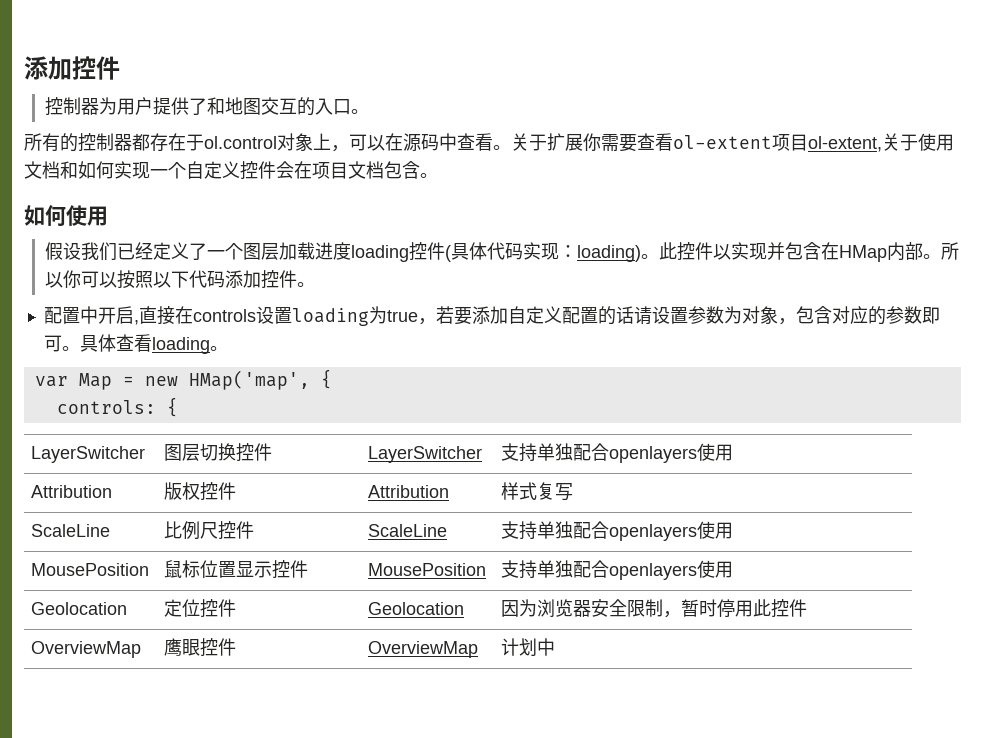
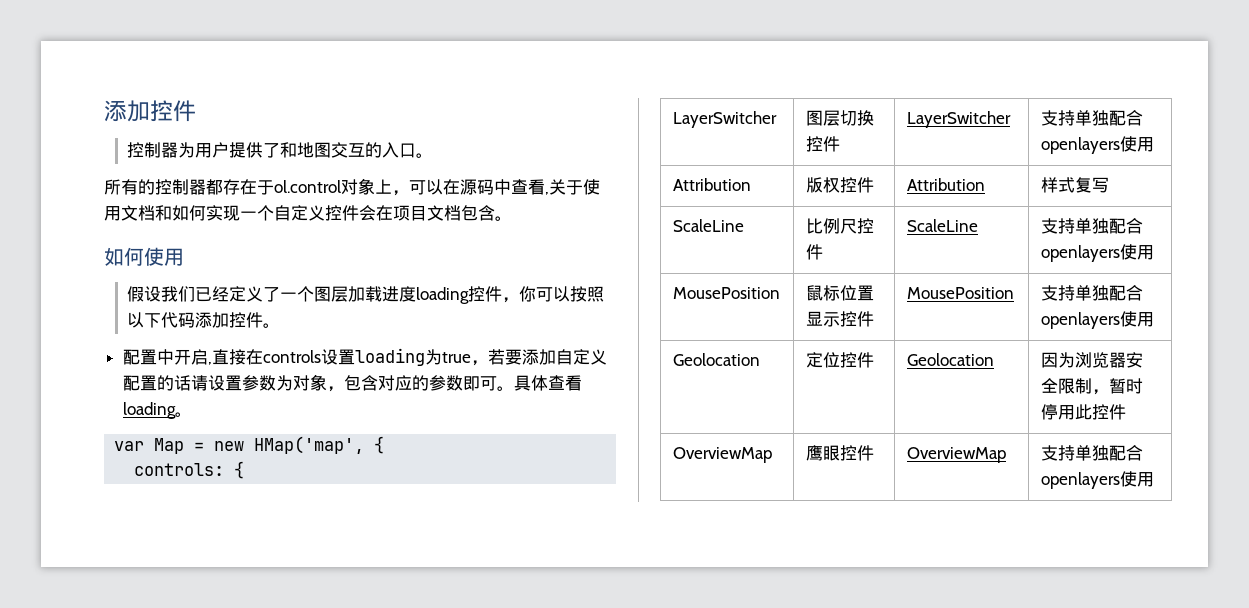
[493,133,882,152] 。关于扩展你需要查看ol-extent项目ol-extent, -> [545,192,549,195] ,
[444,242,959,262] [44,272,63,288] (具体代码实现：loading)。此控件以实现并包含在HMap内部。所以 -> [502,297,520,303] ，
[501,638,556,656] 计划中 -> [1040,445,1143,461] [1040,471,1154,489] 支持单独配合openlayers使用

